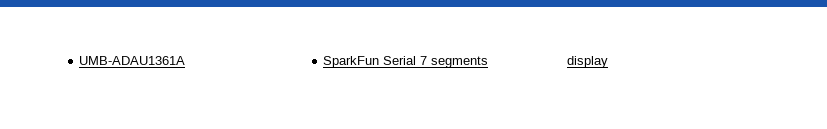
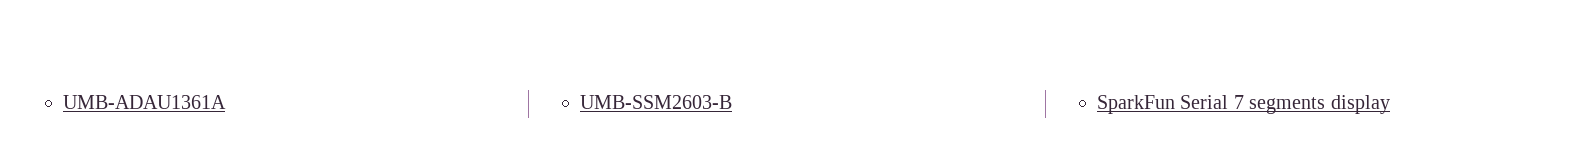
(186, 60) none -> [580,95,732,109] // UMB-SSM2603-B

